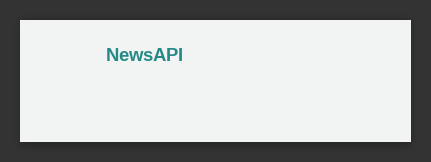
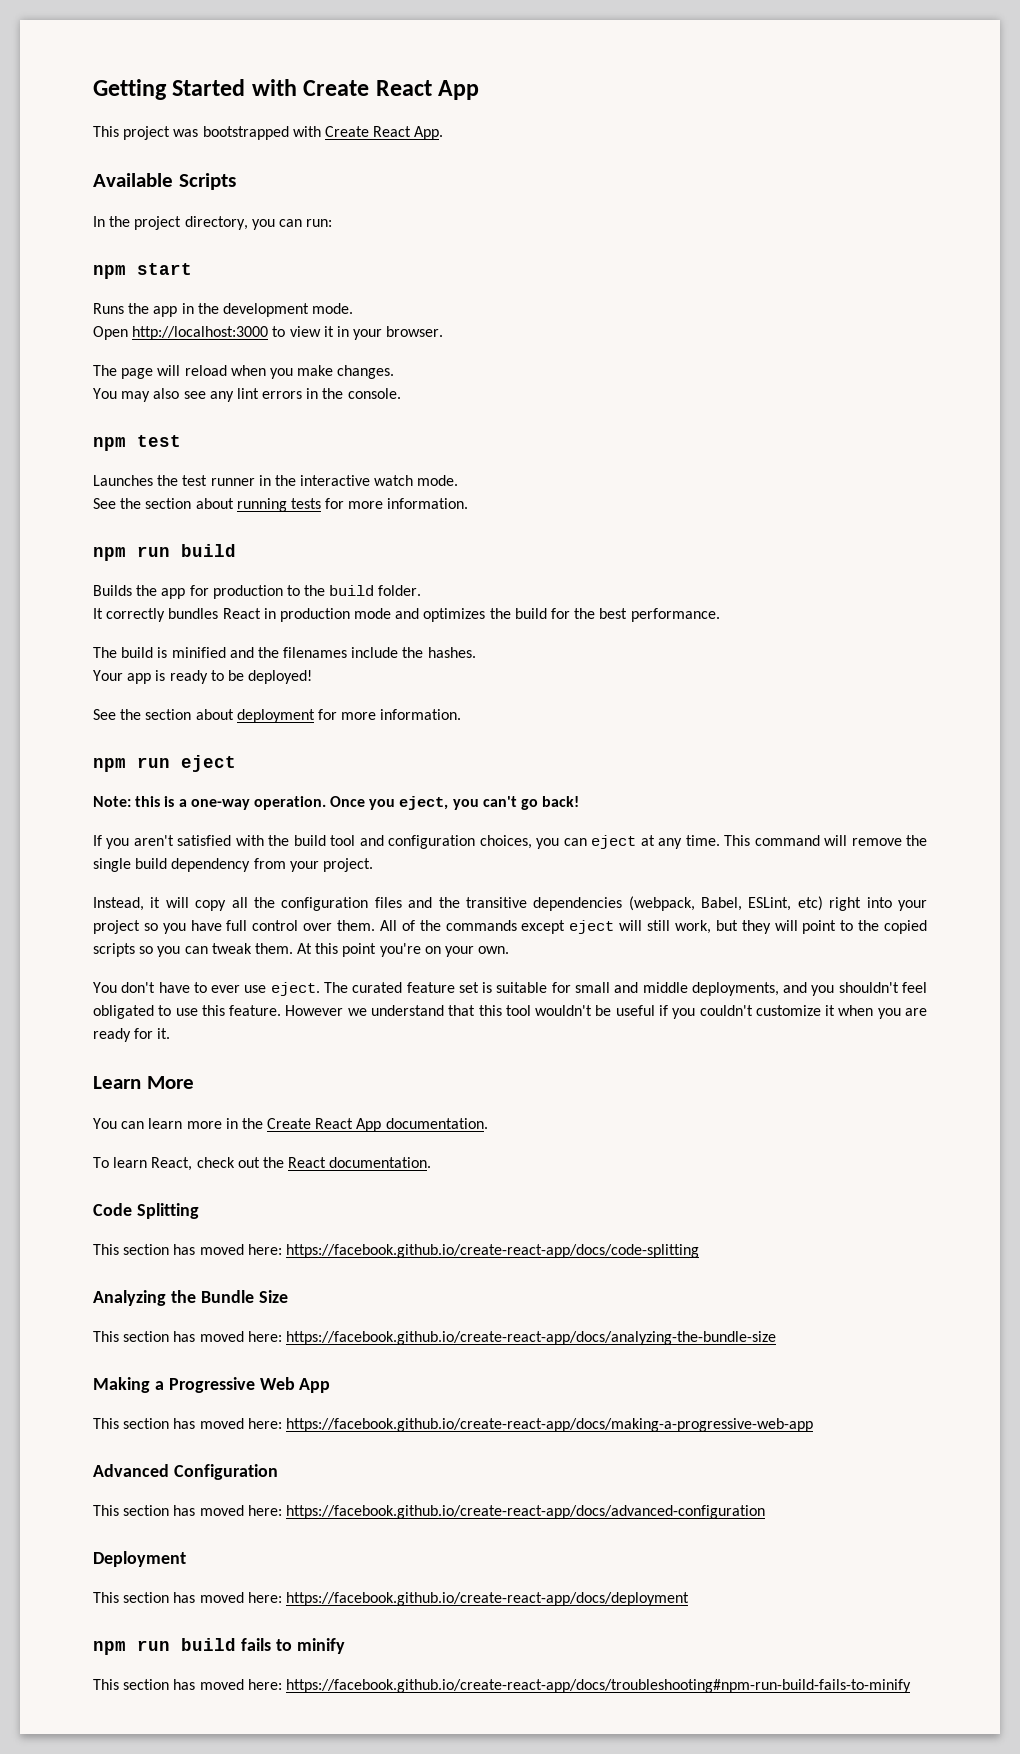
[106,48,183,61] NewsAPI -> [93,79,480,100] [93,126,444,140] [93,173,236,190] [93,216,333,230] [93,263,192,279] [93,303,354,317] [93,326,444,340] [93,365,395,379] [93,388,401,402] [93,435,181,451] [93,475,459,486] [93,498,469,512] [93,544,236,561] [93,585,422,599] [93,608,720,622] [93,647,476,658] [93,670,313,684] [93,709,462,723] [93,755,236,772] [93,796,580,810] [93,835,928,849] [93,858,373,872] [93,896,928,911] [93,920,927,934] [93,943,510,957] [93,982,928,996] [93,1005,928,1019] [93,1028,171,1042] [93,1076,194,1089] [93,1118,488,1132] [93,1157,432,1171] [93,1203,199,1219] [93,1244,699,1258] [93,1290,288,1306] [93,1331,776,1345] [93,1377,331,1393] [93,1418,813,1432] [93,1464,278,1480] [93,1505,765,1519] [93,1551,186,1567] [93,1592,689,1606] [93,1638,345,1655] [93,1679,911,1693] Getting Started with Create React App // This project was bootstrapped with Create React App. // Available Scripts // In the project directory, you can run: // npm start // Runs the app in the development mode. // Open http://localhost:3000 to view it in your browser. // The page will reload when you make changes. // You may also see any lint errors in the console. // npm test // Launches the test runner in the interactive watch mode. // See the section about running tests for more information. // npm run build // Builds the app for production to the build folder. // It correctly bundles React in production mode and optimizes the build for the best performance. // The build is minified and the filenames include the hashes. // Your app is ready to be deployed! // See the section about deployment for more information. // npm run eject // Note: this is a one-way operation. Once you eject, you can't go back! // If you aren't satisfied with the build tool and configuration choices, you can eject at any time. This command will remove the single build dependency from your project. // Instead, it will copy all the configuration files and the transitive dependencies (webpack, Babel, ESLint, etc) right into your project so you have full control over them. All of the commands except eject will still work, but they will point to the copied scripts so you can tweak them. At this point you're on your own. // You don't have to ever use eject. The curated feature set is suitable for small and middle deployments, and you shouldn't feel obligated to use this feature. However we understand that this tool wouldn't be useful if you couldn't customize it when you are ready for it. // Learn More // You can learn more in the Create React App documentation. // To learn React, check out the React documentation. // Code Splitting // This section has moved here: https://facebook.github.io/create-react-app/docs/code-splitting // Analyzing the Bundle Size // This section has moved here: https://facebook.github.io/create-react-app/docs/analyzing-the-bundle-size // Making a Progressive Web App // This section has moved here: https://facebook.github.io/create-react-app/docs/making-a-progressive-web-app // Advanced Configuration // This section has moved here: https://facebook.github.io/create-react-app/docs/advanced-configuration // Deployment // This section has moved here: https://facebook.github.io/create-react-app/docs/deployment // npm run build fails to minify // This section has moved here: https://facebook.github.io/create-react-app/docs/troubleshooting#npm-run-build-fails-to-minify

